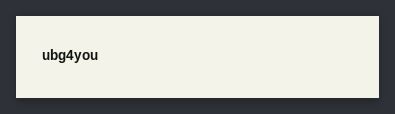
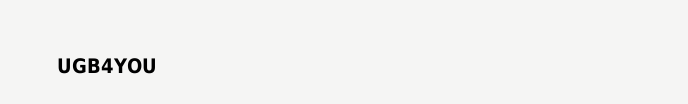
[42,49,98,63] ubg4you -> [57,58,157,74] UGB4YOU

